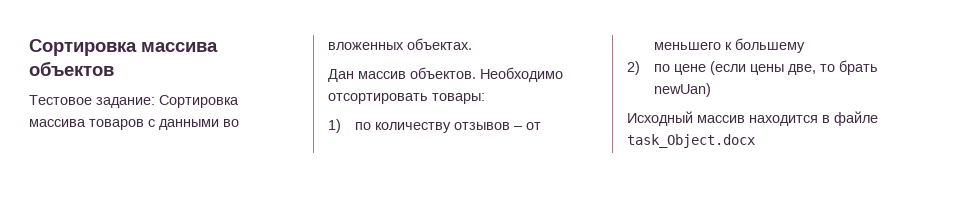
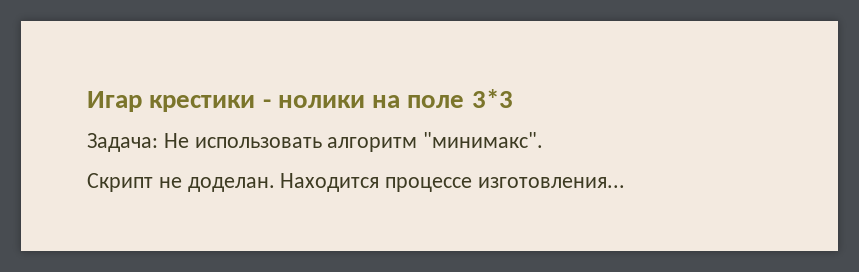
[29,39,218,56] [29,61,114,76] [29,95,239,108] [29,119,239,130] [328,38,472,50] [328,67,563,82] [328,93,485,104] [328,119,542,133] [654,38,806,53] [627,60,879,75] [654,83,712,97] [627,111,878,126] [627,134,755,148] Сортировка массива объектов // Тестовое задание: Сортировка массива товаров c данными во вложенных объектах. // Дан массив объектов. Необходимо отсортировать товары: // 1) по количеству отзывов – от меньшего к большему // 2) по цене (если цены две, то брать newUan) // Исходный массив находится в файле task_Object.docx -> [87,89,513,112] [87,132,544,152] [87,173,626,192] Игар крестики - нолики на поле 3*3 // Задача: Не использовать алгоритм "минимакс". // Скрипт не доделан. Находится процессе изготовления...

